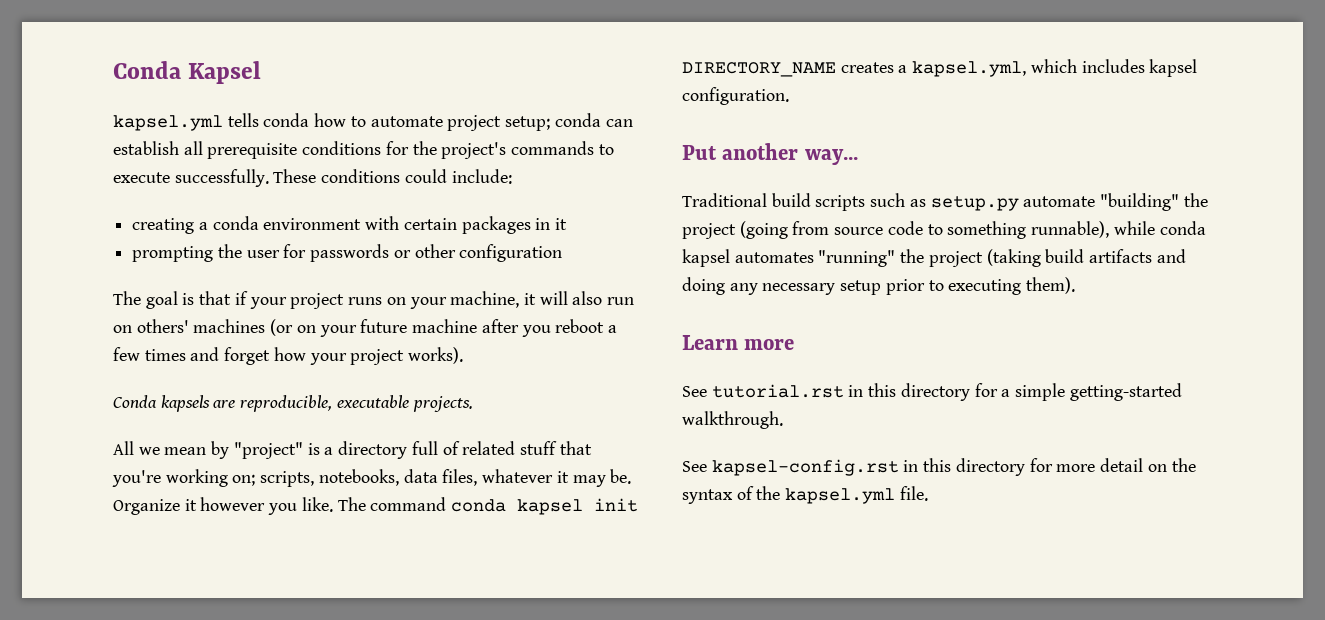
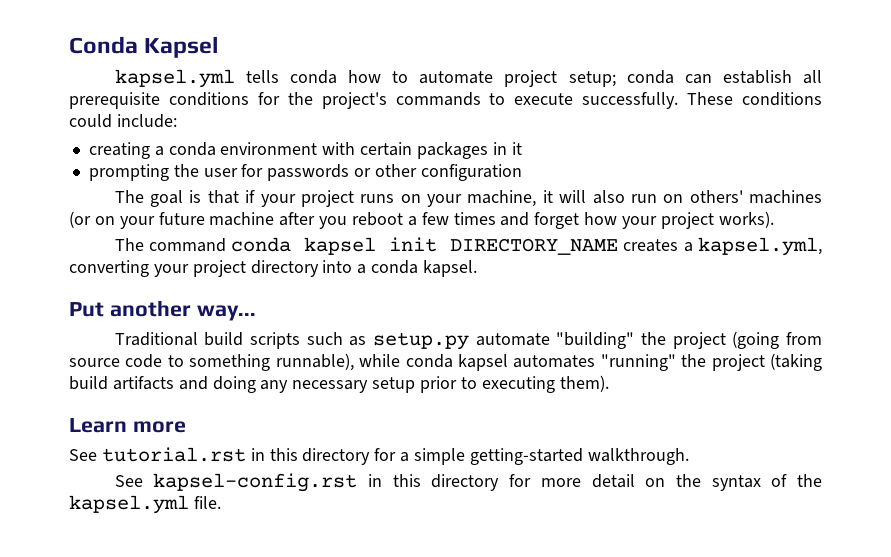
[113,395,473,412] [113,441,592,459] [112,469,632,487] [113,497,333,515] Conda kapsels are reproducible, executable projects. // All we mean by "project" is a directory full of related stuff that you're working on; scripts, notebooks, data files, whatever it may be. Organize it however you like. -> (774, 219) none
[1030,59,1198,77] [682,87,789,105] which includes kapsel configuration. -> [69,260,478,277] converting your project directory into a conda kapsel.

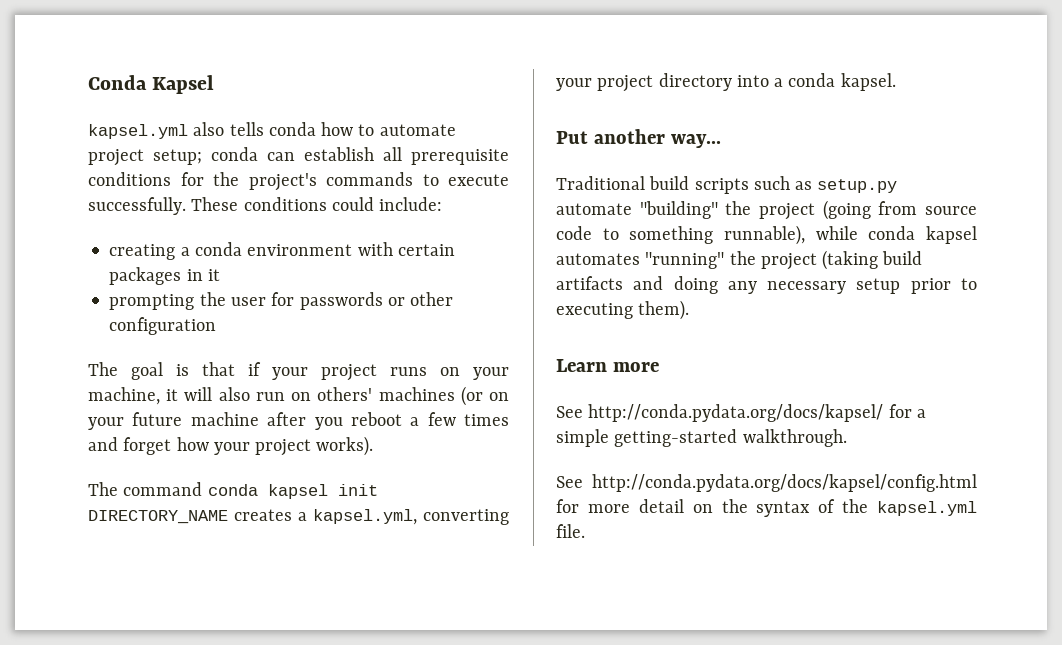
(235, 78) none -> [193,122,225,136] also
[101,447,371,465] tutorial.rst in this directory -> [588,404,884,422] http://conda.pydata.org/docs/kapsel/
[153,473,500,492] kapsel-config.rst in this directory -> [592,474,977,492] http://conda.pydata.org/docs/kapsel/config.html

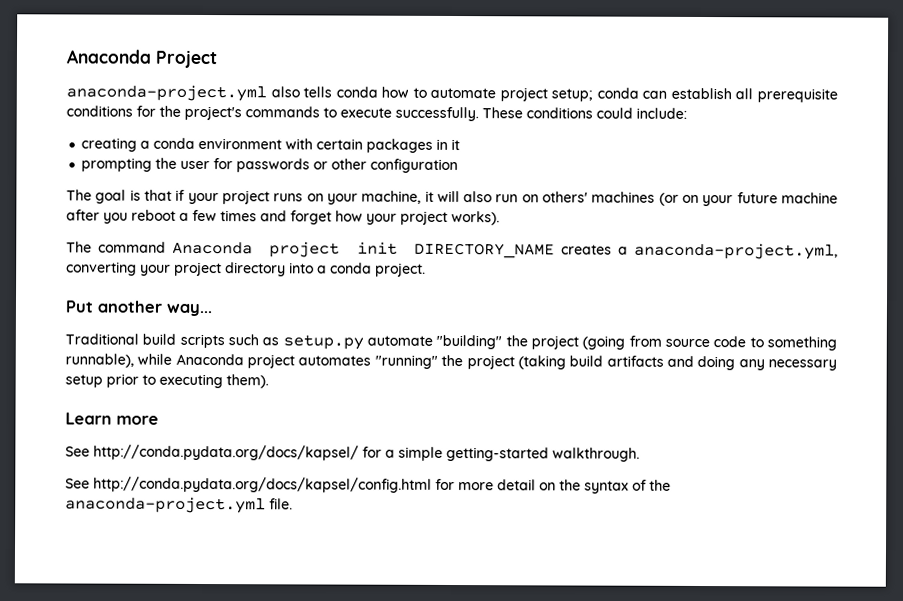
[88,75,215,94] [88,124,188,139] Conda Kapsel // kapsel.yml -> [66,49,218,69] [66,84,267,102] Anaconda Project // anaconda-project.yml
[207,484,328,499] conda kapsel -> [171,241,341,258] Anaconda project
[313,509,417,525] kapsel.yml, -> [634,242,838,260] anaconda-project.yml,
[840,73,896,91] kapsel. -> [375,262,426,277] project.
[868,226,977,244] conda kapsel -> [175,353,296,369] Anaconda project
[877,501,977,516] kapsel.yml -> [65,496,266,514] anaconda-project.yml

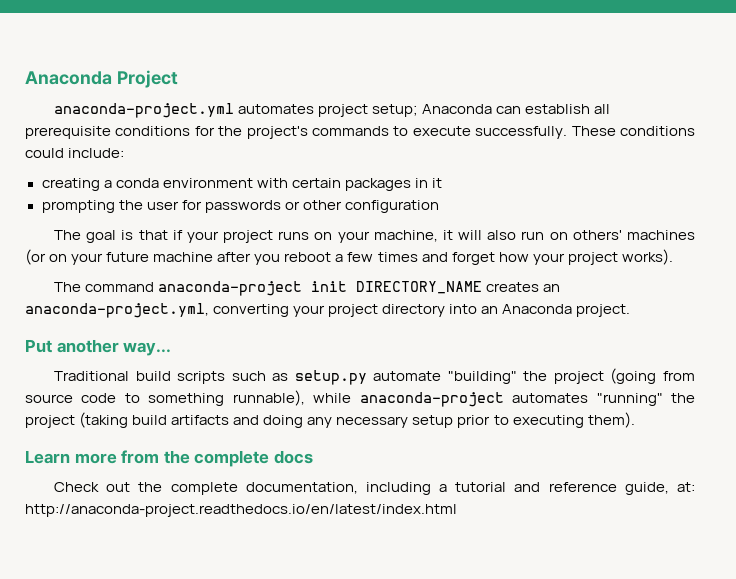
[270,86,497,99] also tells conda how to automate -> [238,104,315,114] automates
[596,87,639,99] conda -> [422,104,493,114] Anaconda
[171,241,341,258] Anaconda project -> [158,281,303,296] anaconda-project
[618,246,629,255] a -> [543,284,561,292] an
[317,262,372,274] a conda -> [481,304,573,314] an Anaconda
[175,353,296,369] Anaconda project -> [359,392,504,407] anaconda-project
[65,444,640,462] [65,476,671,494] [65,496,293,514] // See http://conda.pydata.org/docs/kapsel/ for a simple getting-started walkthrough. // See http://conda.pydata.org/docs/kapsel/config.html for more detail on the syntax of the anaconda-project.yml file. -> [121,450,313,467] [54,482,696,495] [25,504,457,517] from the complete docs // Check out the complete documentation, including a tutorial and reference guide, at: http://anaconda-project.readthedocs.io/en/latest/index.html

